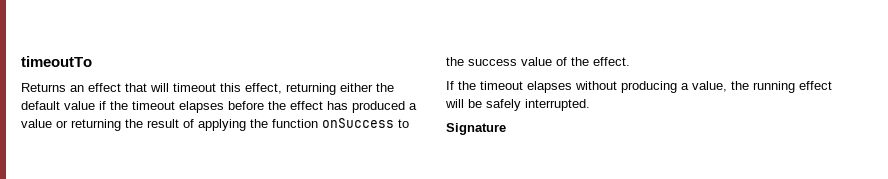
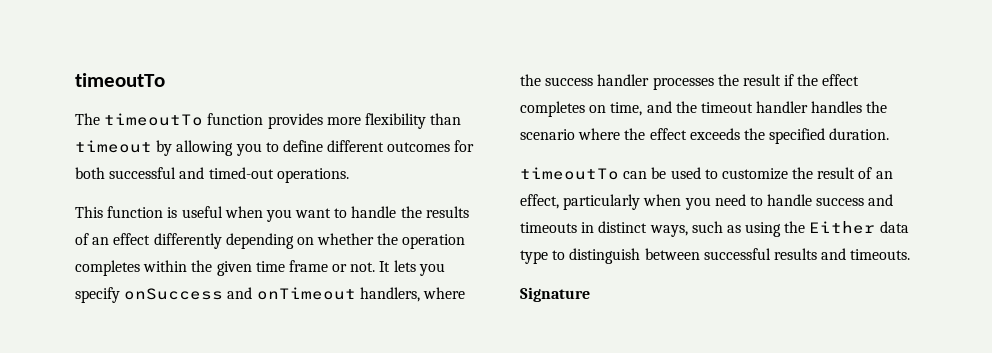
[21,83,394,95] [21,101,417,113] [21,118,409,131] [446,57,630,66] [446,81,832,93] [445,99,590,111] Returns an effect that will timeout this effect, returning either the default value if the timeout elapses before the effect has produced a value or returning the result of applying the function onSuccess to the success value of the effect. // If the timeout elapses without producing a value, the running effect will be safely interrupted. -> [75,113,462,129] [75,140,475,156] [75,167,349,183] [75,206,469,222] [75,233,466,249] [75,260,445,276] [75,287,465,303] [520,74,860,90] [520,101,888,117] [520,128,890,144] [520,167,893,180] [520,194,894,210] [520,221,909,237] [520,248,911,264] The timeoutTo function provides more flexibility than timeout by allowing you to define different outcomes for both successful and timed-out operations. // This function is useful when you want to handle the results of an effect differently depending on whether the operation completes within the given time frame or not. It lets you specify onSuccess and onTimeout handlers, where the success handler processes the result if the effect completes on time, and the timeout handler handles the scenario where the effect exceeds the specified duration. // timeoutTo can be used to customize the result of an effect, particularly when you need to handle success and timeouts in distinct ways, such as using the Either data type to distinguish between successful results and timeouts.

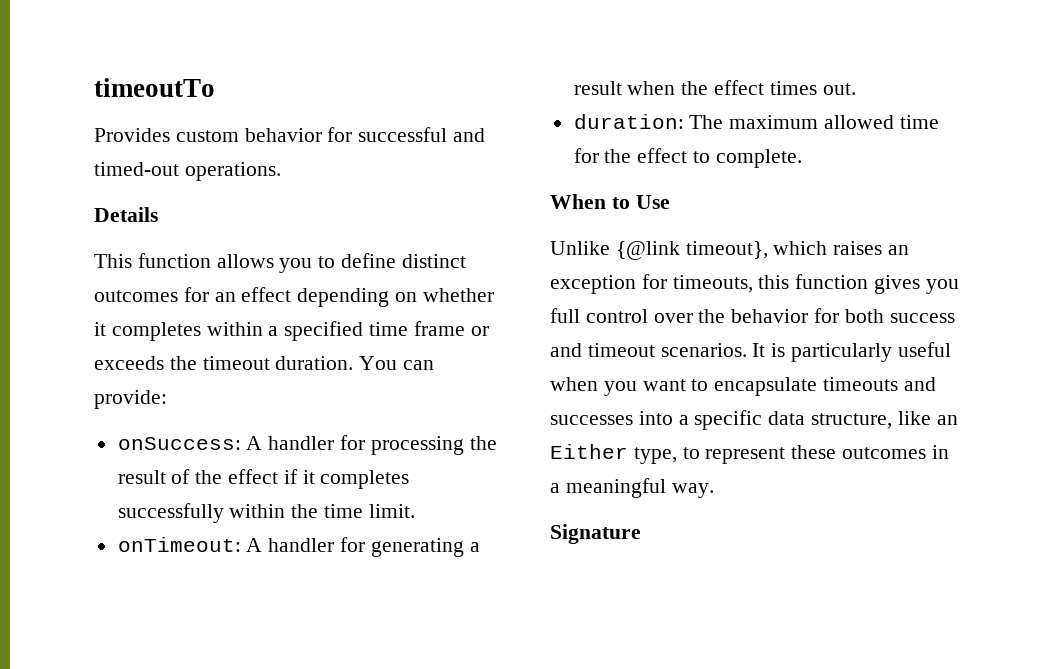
[75,113,462,129] [75,140,475,156] [75,167,105,179] The timeoutTo function provides more flexibility than timeout by allowing you to define different outcomes for both -> [94,127,353,142] Provides custom behavior for
(349, 175) none -> [94,207,158,222] // Details
[167,207,178,218] is -> [216,253,466,273] [94,287,494,307] [94,321,489,341] [94,356,435,370] [94,390,167,409] [117,435,497,455] [117,469,410,489] [117,503,415,523] [117,537,480,557] [573,80,856,95] [573,114,939,129] [573,148,802,168] [550,194,670,209] [550,241,910,260] [550,274,959,294] [550,308,955,323] [550,343,893,362] allows you to define distinct outcomes for an effect depending on whether it completes within a specified time frame or exceeds the timeout duration. You can provide: // onSuccess: A handler for processing the result of the effect if it completes successfully within the time limit. // onTimeout: A handler for generating a result when the effect times out. // duration: The maximum allowed time for the effect to complete. // When to Use // Unlike {@link timeout}, which raises an exception for timeouts, this function gives you full control over the behavior for both success and timeout scenarios. It is particularly
[351,206,469,218] [75,233,466,249] [75,260,445,276] [75,287,465,303] [520,74,860,90] [520,101,888,117] [520,128,890,144] [520,167,893,180] [520,194,894,210] [520,221,909,237] [520,248,911,264] handle the results of an effect differently depending on whether the operation completes within the given time frame or not. It lets you specify onSuccess and onTimeout handlers, where the success handler processes the result if the effect completes on time, and the timeout handler handles the scenario where the effect exceeds the specified duration. // timeoutTo can be used to customize the result of an effect, particularly when you need to handle success and timeouts in distinct ways, such as using the Either data type to distinguish between successful results and timeouts. -> [714,377,936,396] [550,410,958,430] [550,444,949,464] [550,478,714,498] encapsulate timeouts and successes into a specific data structure, like an Either type, to represent these outcomes in a meaningful way.

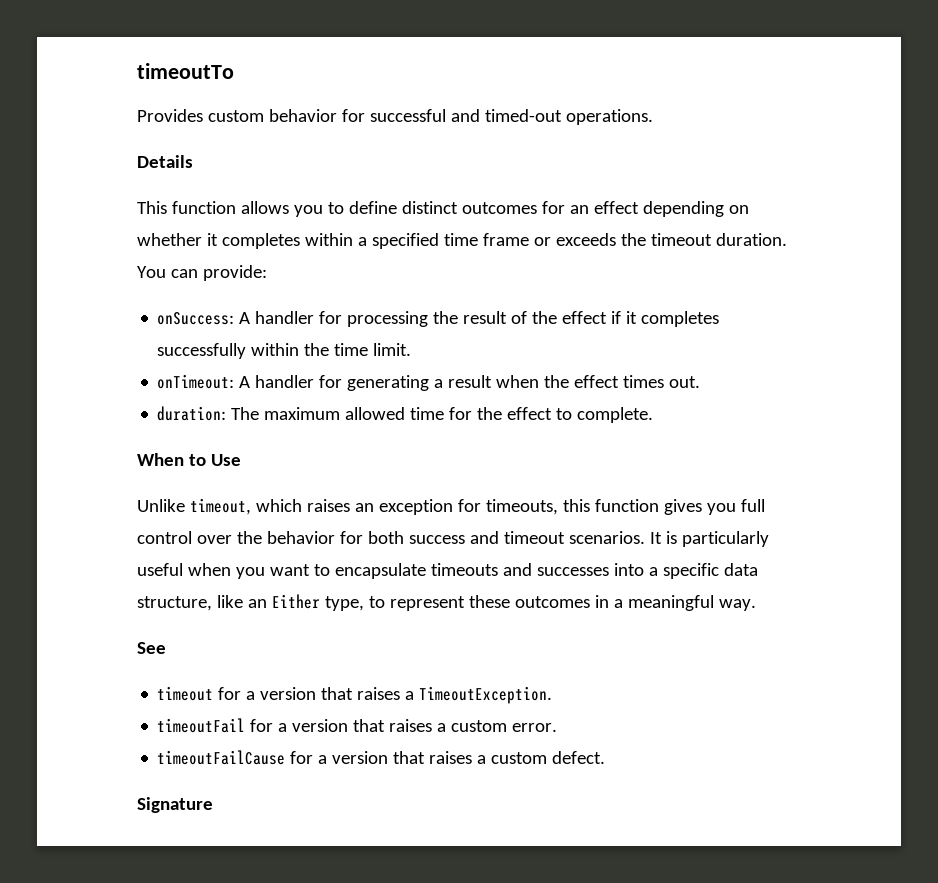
[615,241,768,260] {@link timeout}, -> [189,498,251,515] timeout,
(714, 490) none -> [137,642,166,654] [157,686,553,704] [157,718,558,733] [157,750,606,765] // See // timeout for a version that raises a TimeoutException. // timeoutFail for a version that raises a custom error. // timeoutFailCause for a version that raises a custom defect.

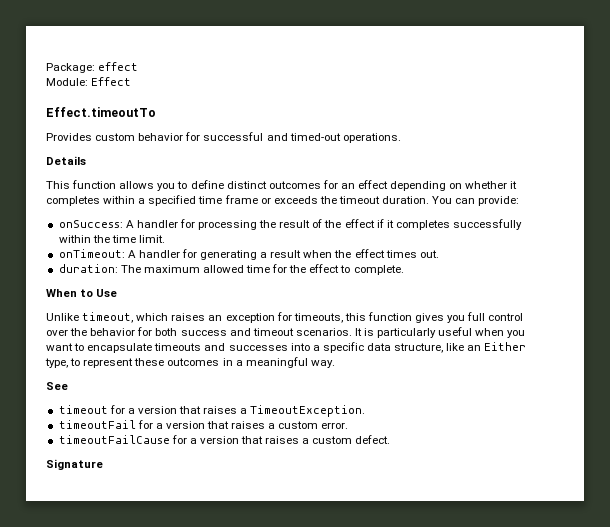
[137,63,234,79] timeoutTo -> [46,62,139,73] [46,77,132,86] [46,107,156,117] Package: effect // Module: Effect // Effect.timeoutTo

